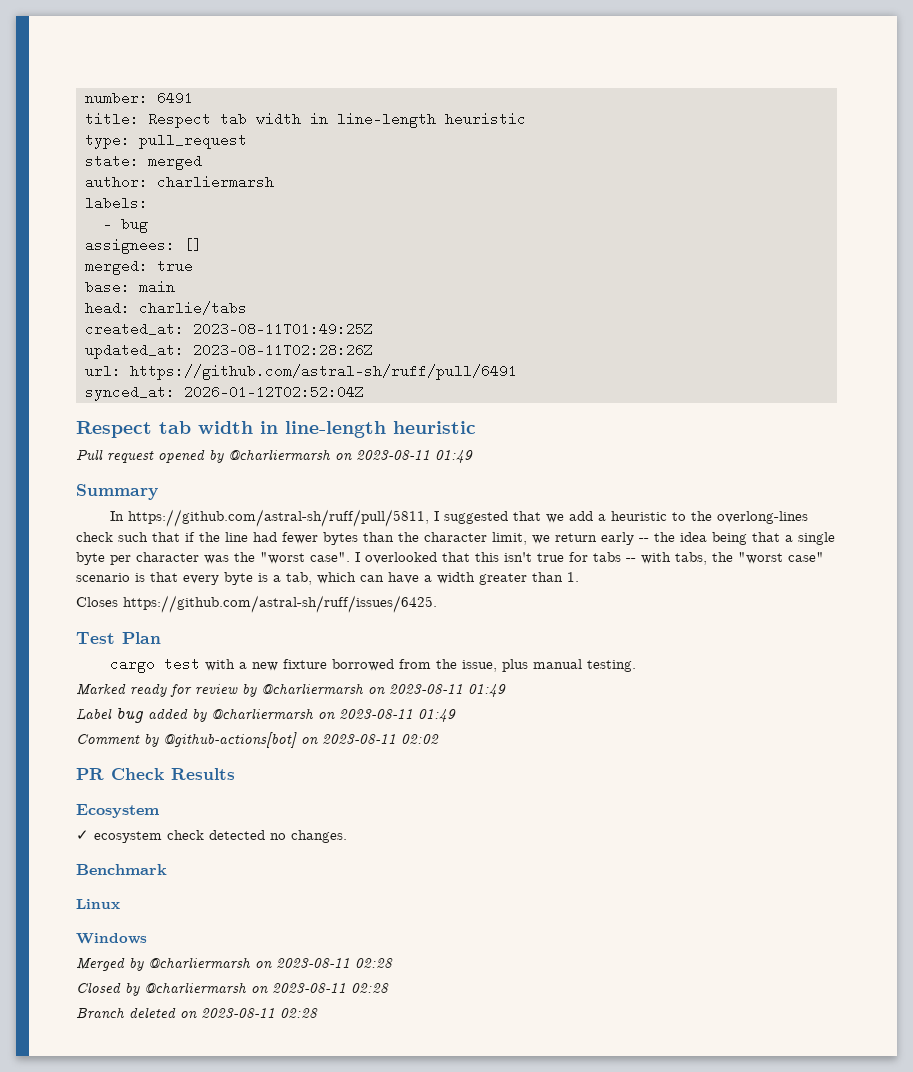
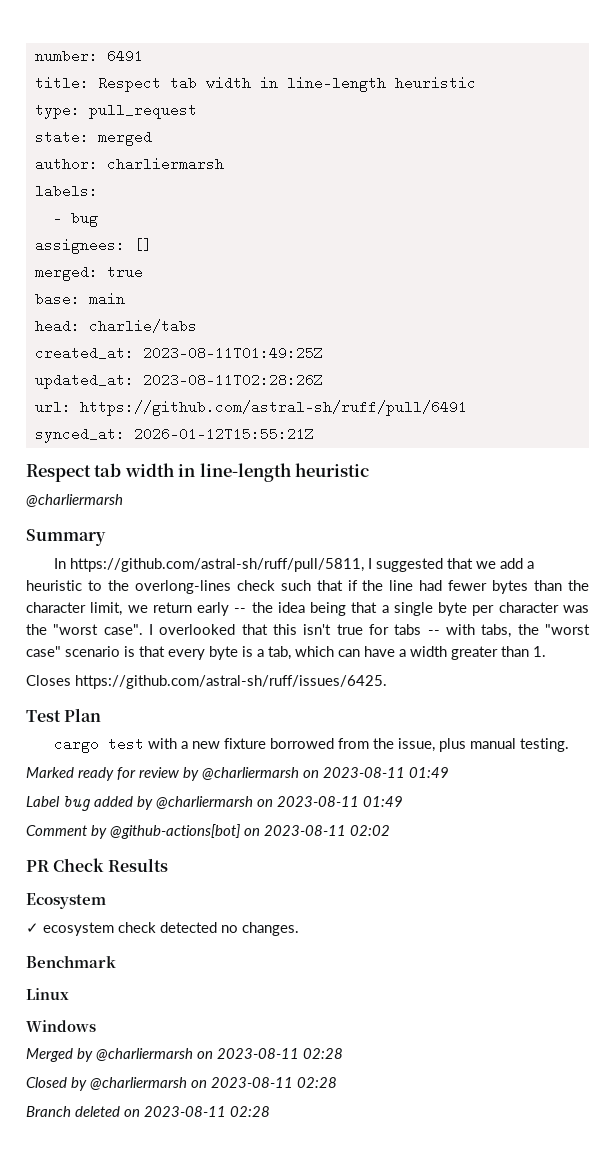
[183,385,364,399] [76,421,476,438] [76,449,473,463] 2026-01-12T02:52:04Z // Respect tab width in line-length heuristic // Pull request opened by @charliermarsh on 2023-08-11 01:49 -> [133,427,314,441] [26,463,370,482] [26,494,123,507] 2026-01-12T15:55:21Z // Respect tab width in line-length heuristic // @charliermarsh

